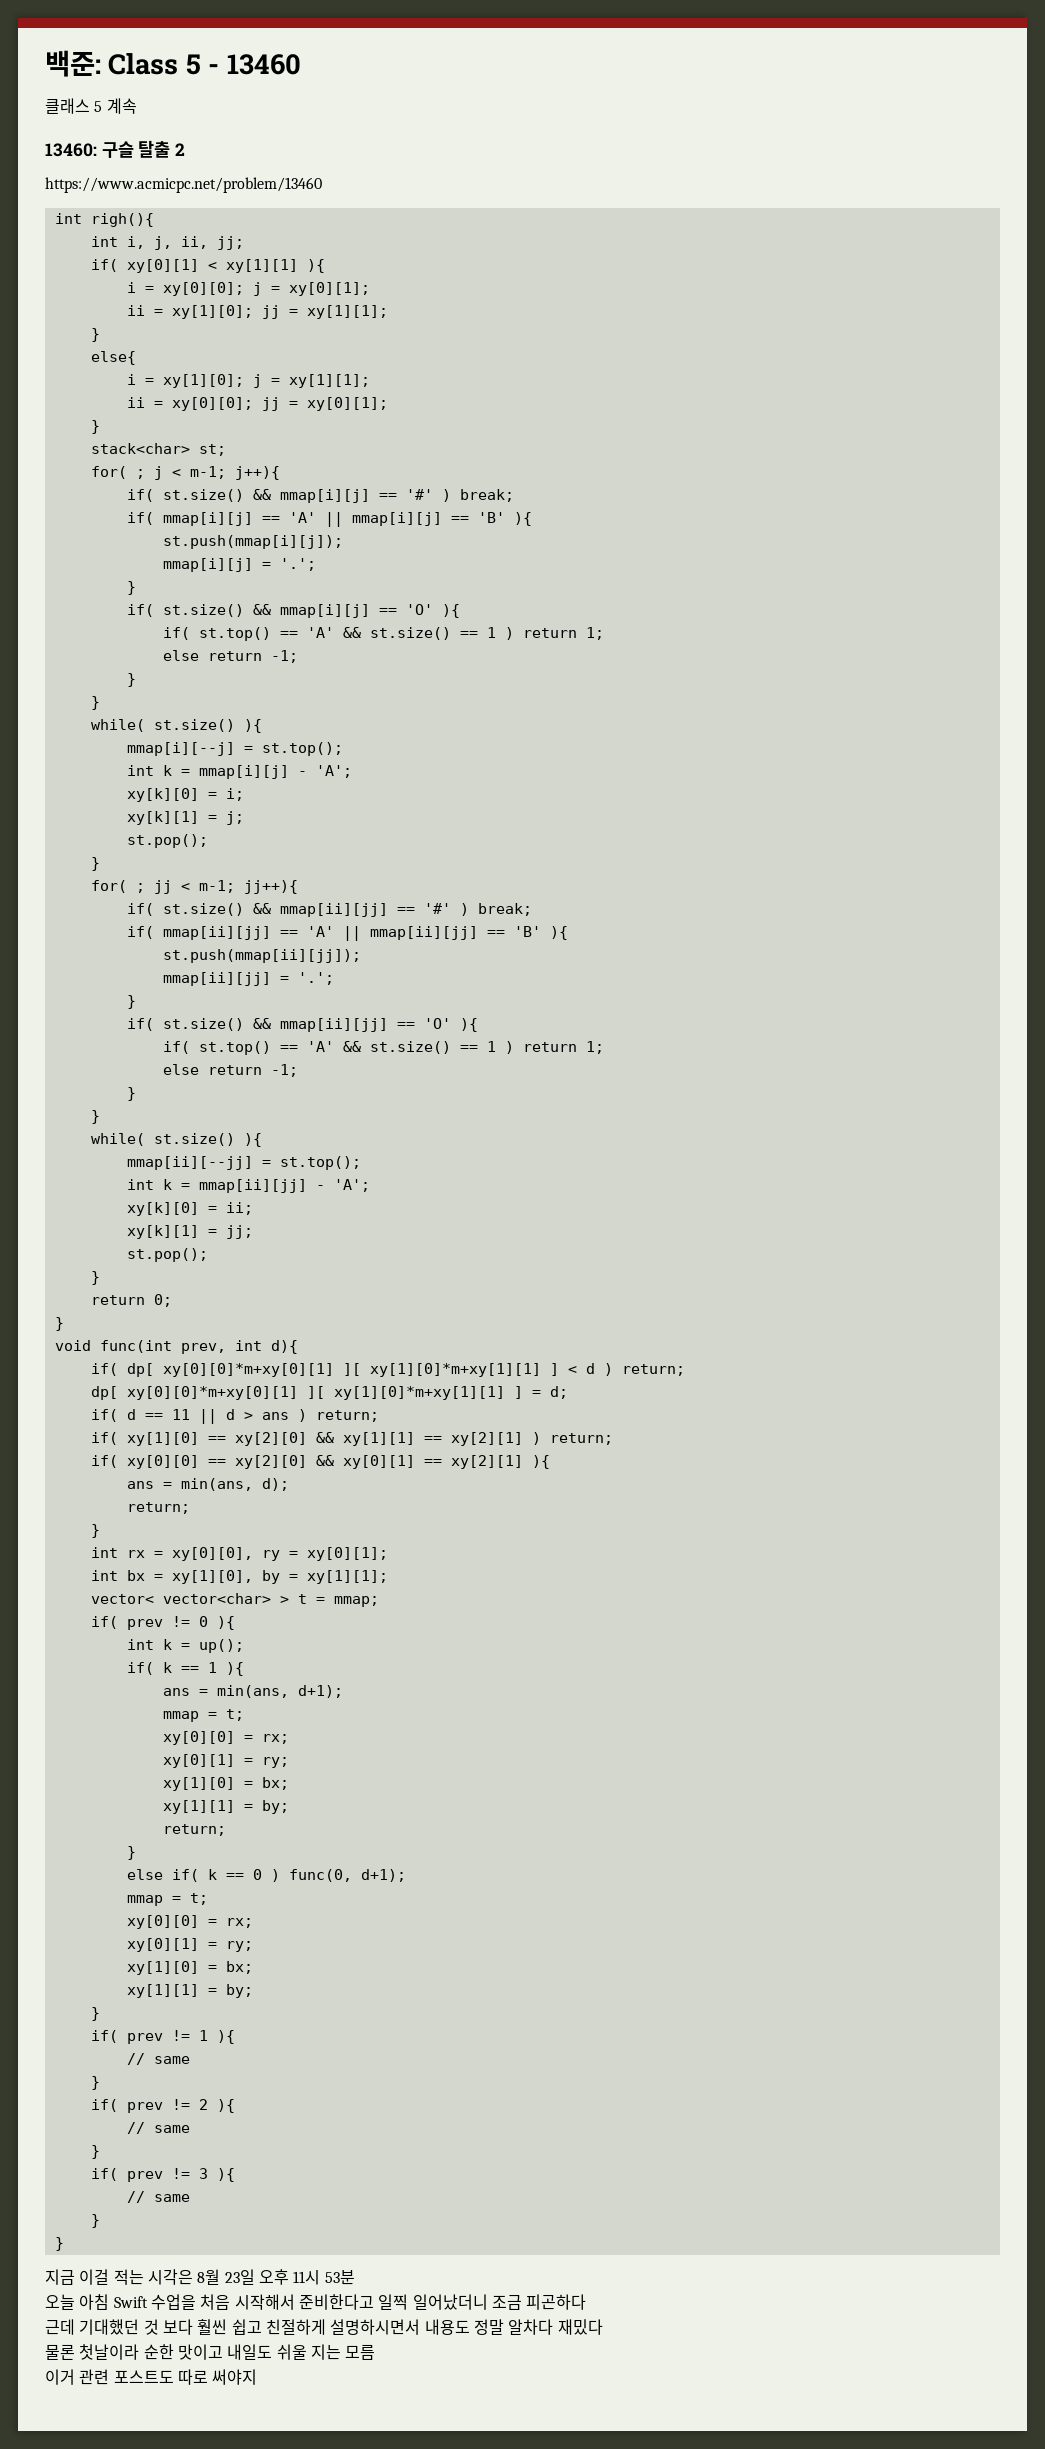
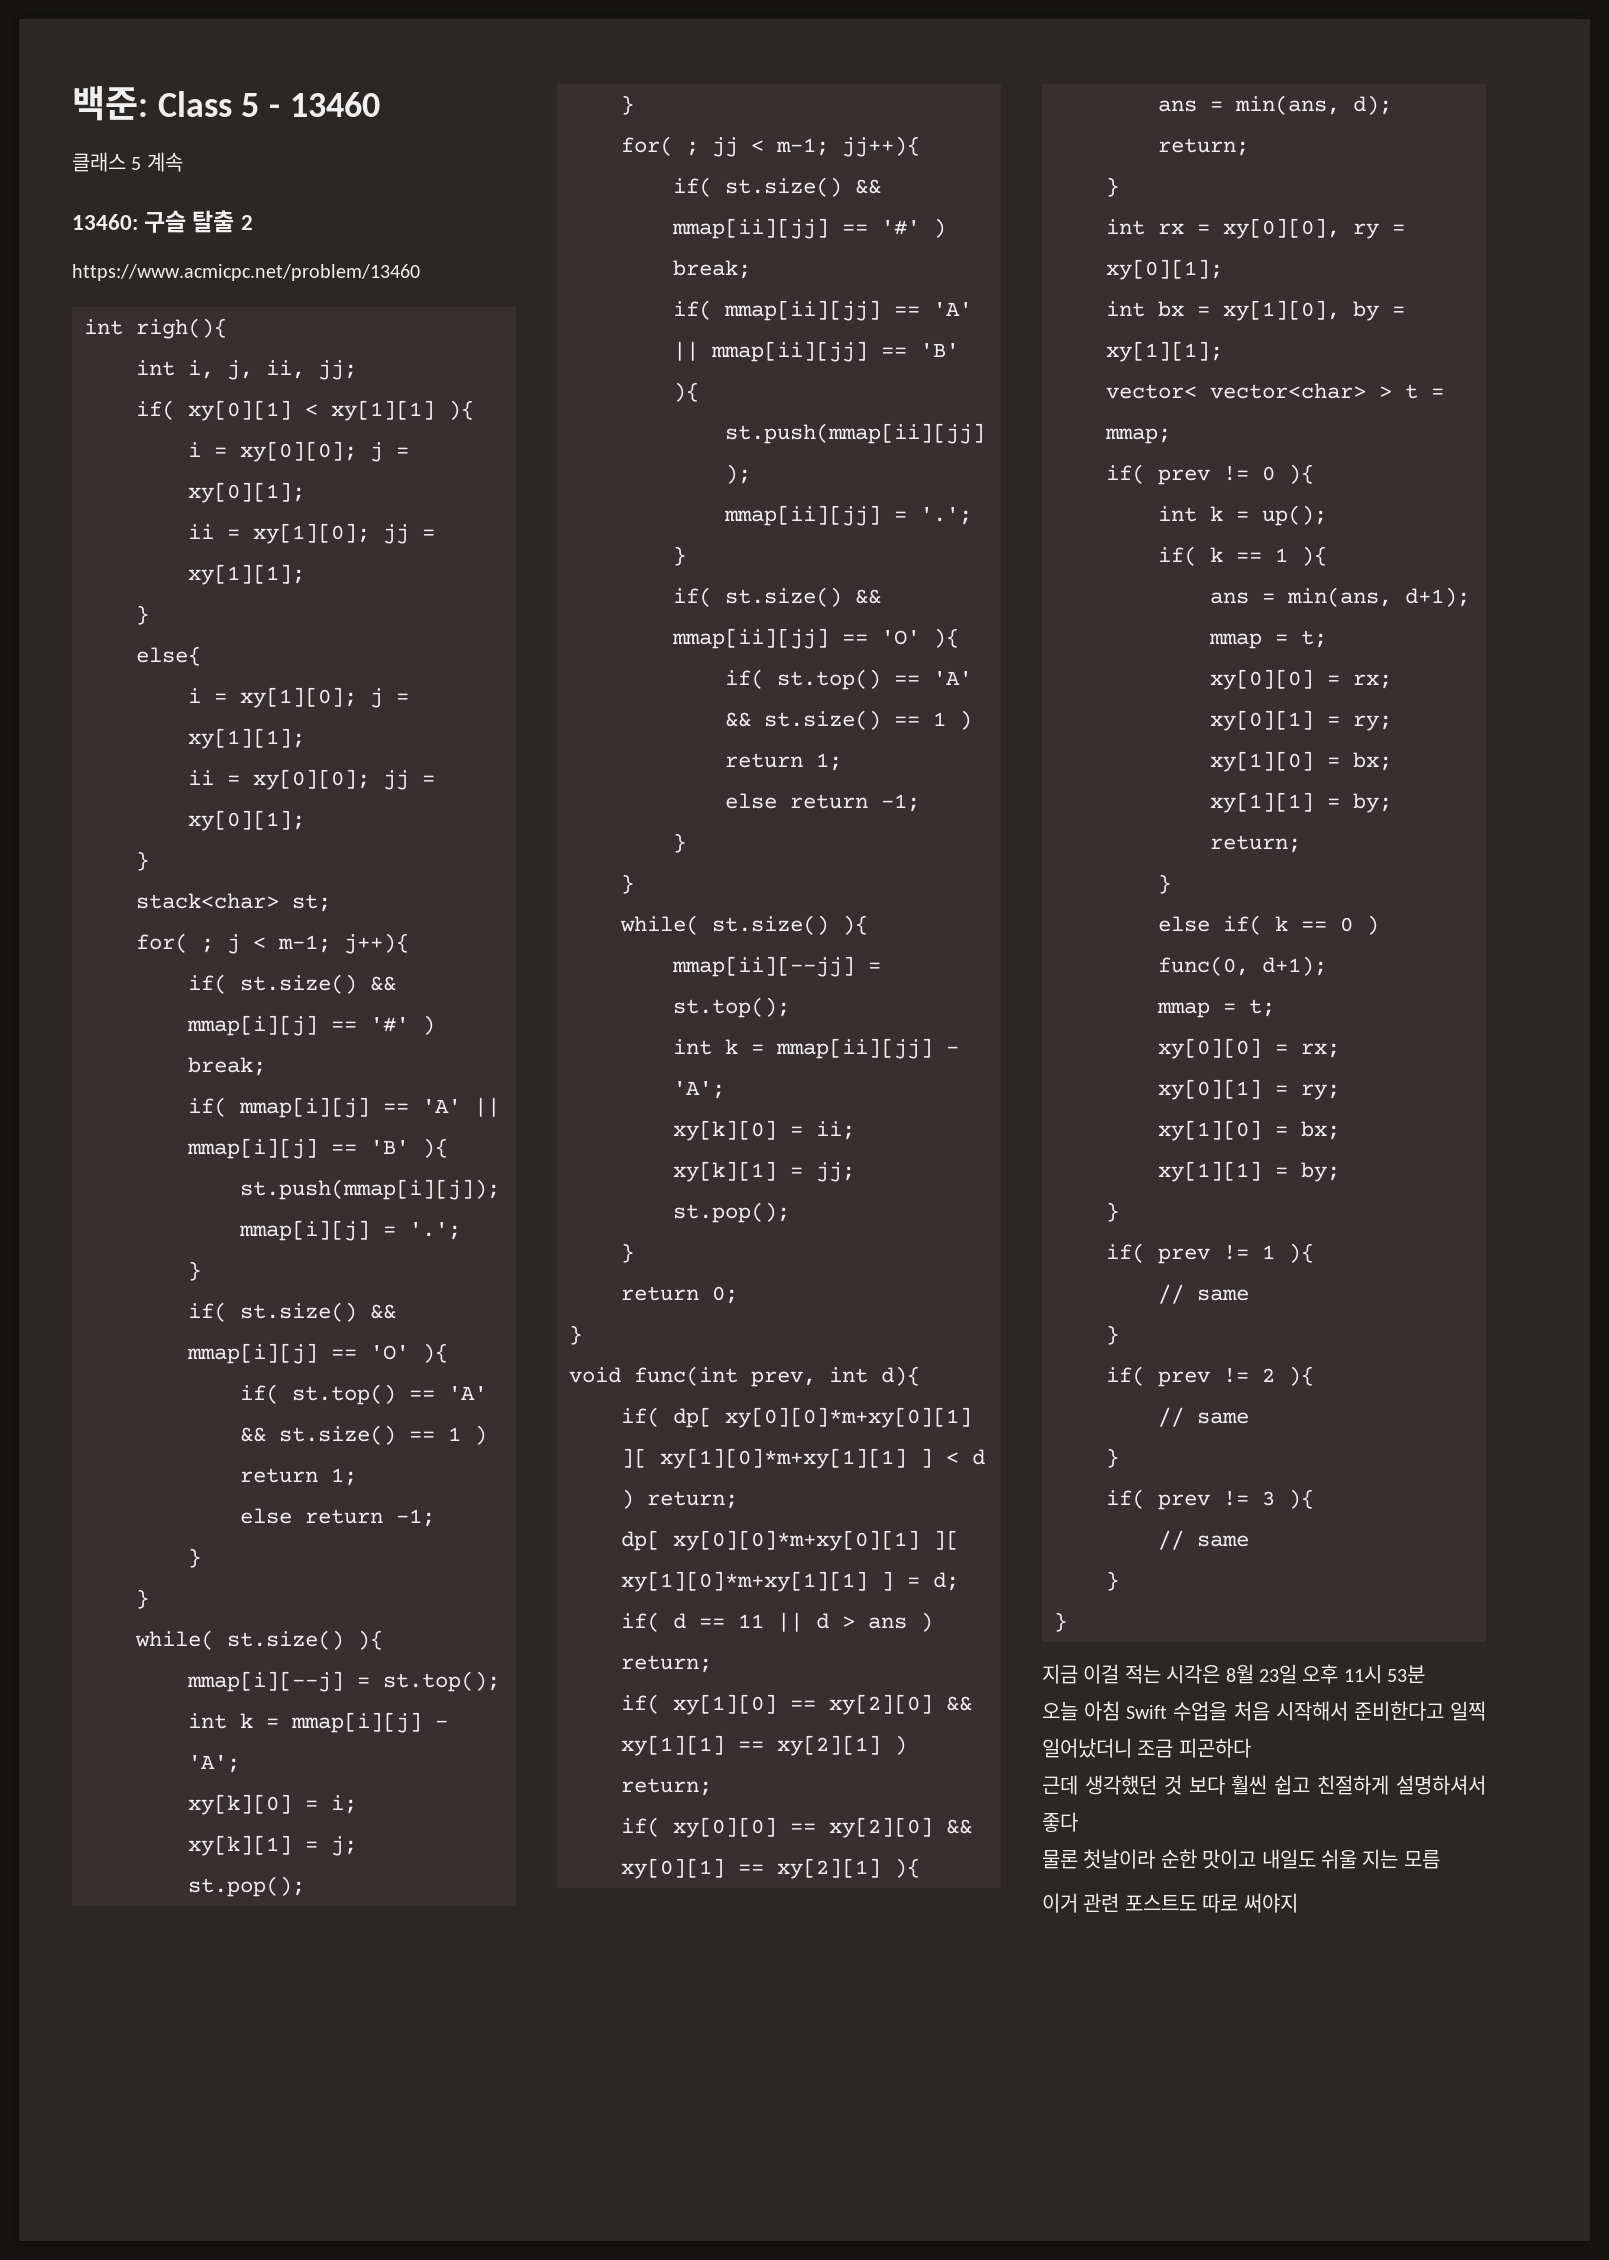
[79,2319,140,2335] 기대했던 -> [1084,1775,1157,1795] 생각했던
[330,2319,603,2335] 설명하시면서 내용도 정말 알차다 재밌다 -> [1396,1775,1486,1795] [1042,1812,1078,1832] 설명하셔서 좋다

